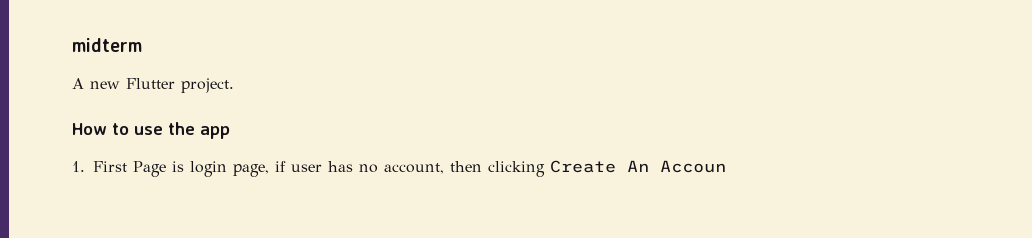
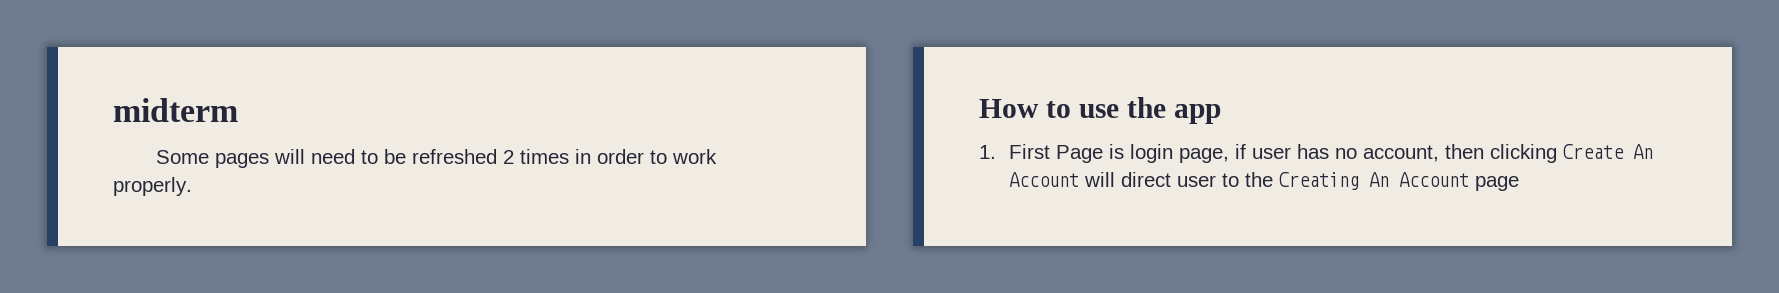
[72,78,234,93] A new Flutter project. -> [155,149,717,168] [113,177,192,196] Some pages will need to be refreshed 2 times in order to work properly.
[660,160,726,173] Accoun -> [1008,172,1519,191] Account will direct user to the Creating An Account page

